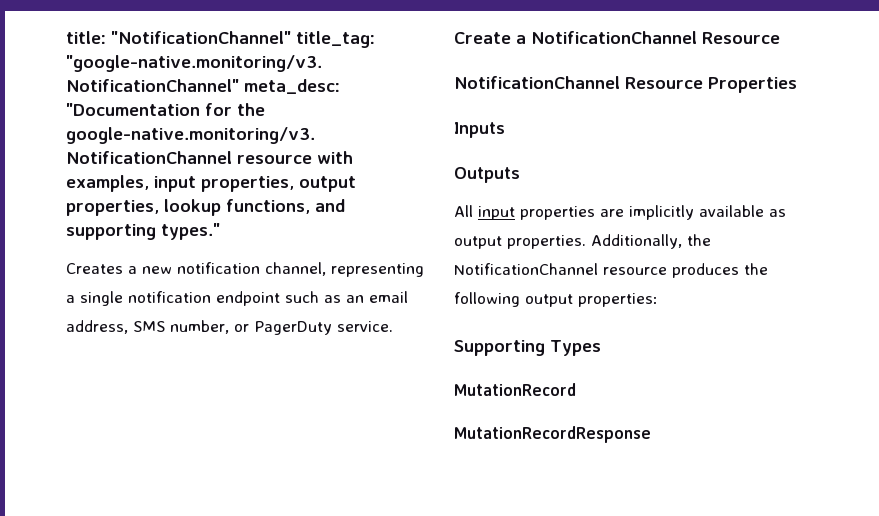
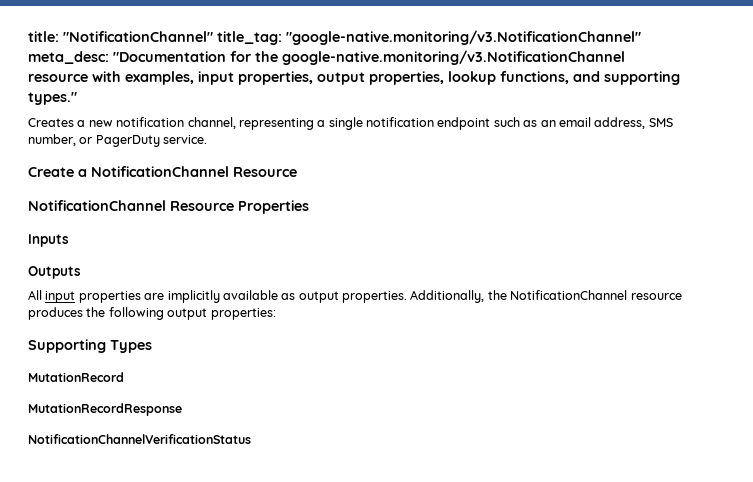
(651, 434) none -> [28,434,251,444] // NotificationChannelVerificationStatus

